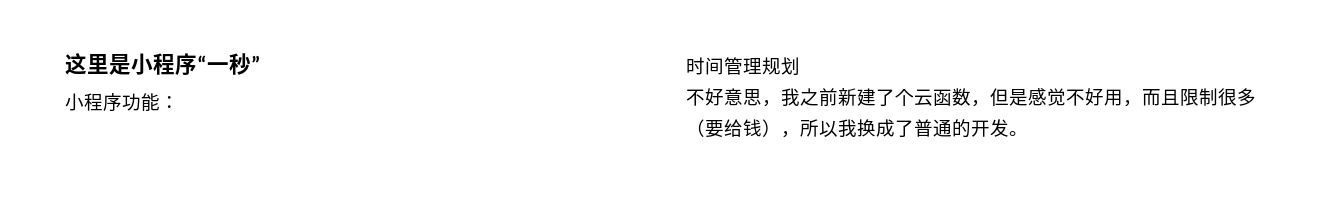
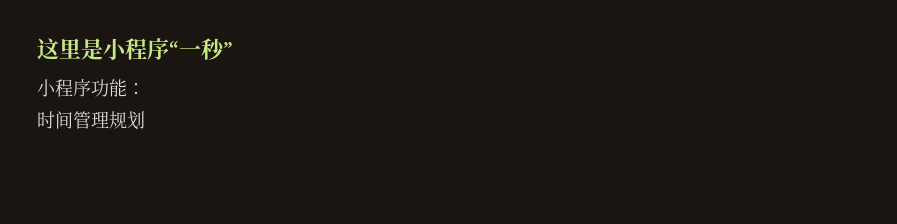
[686,88,1256,107] [686,119,1028,138] // 不好意思，我之前新建了个云函数，但是感觉不好用，而且限制很多（要给钱），所以我换成了普通的开发。 -> (145, 120) none

